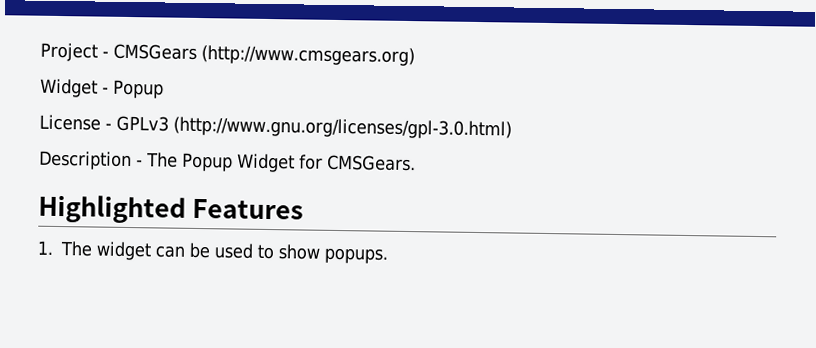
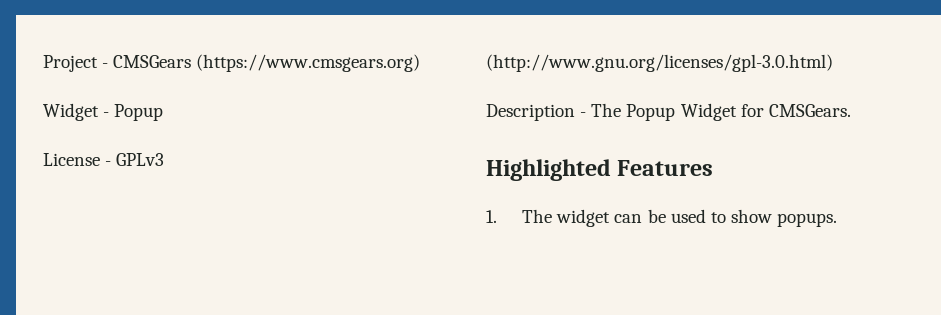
[201,45,415,67] (http://www.cmsgears.org) -> [196,54,421,72] (https://www.cmsgears.org)

